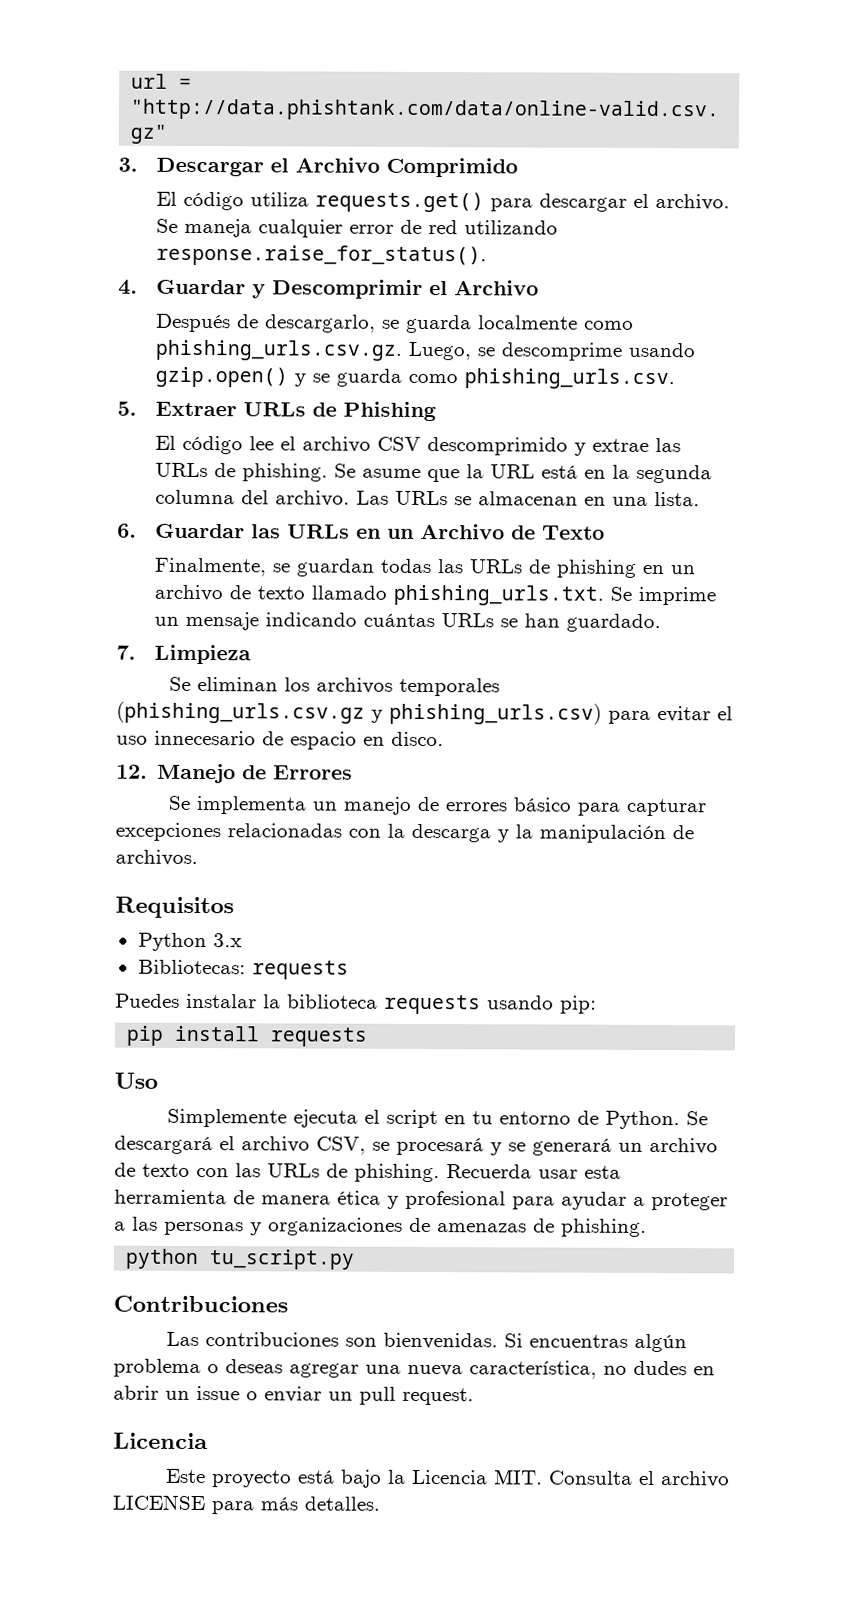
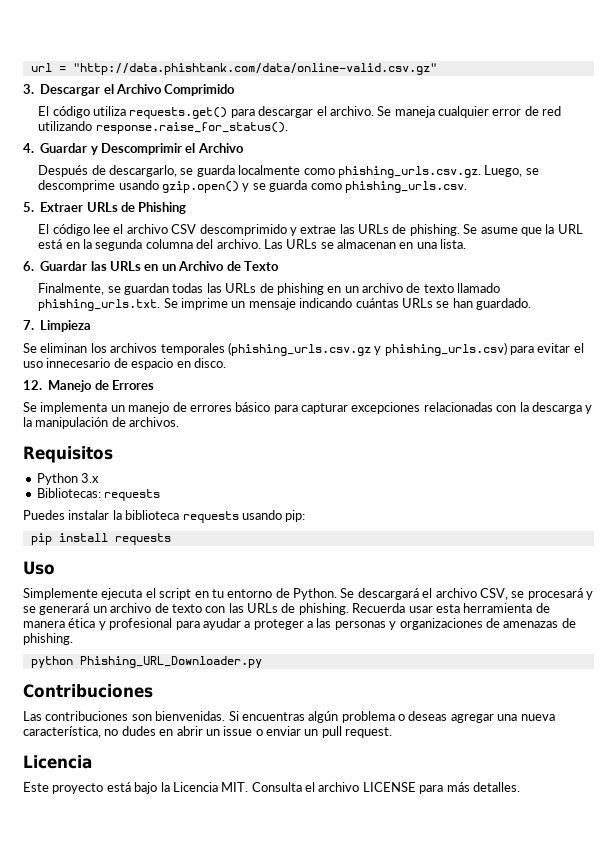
[209,1249,356,1270] tu_script.py -> [79,656,262,668] Phishing_URL_Downloader.py

